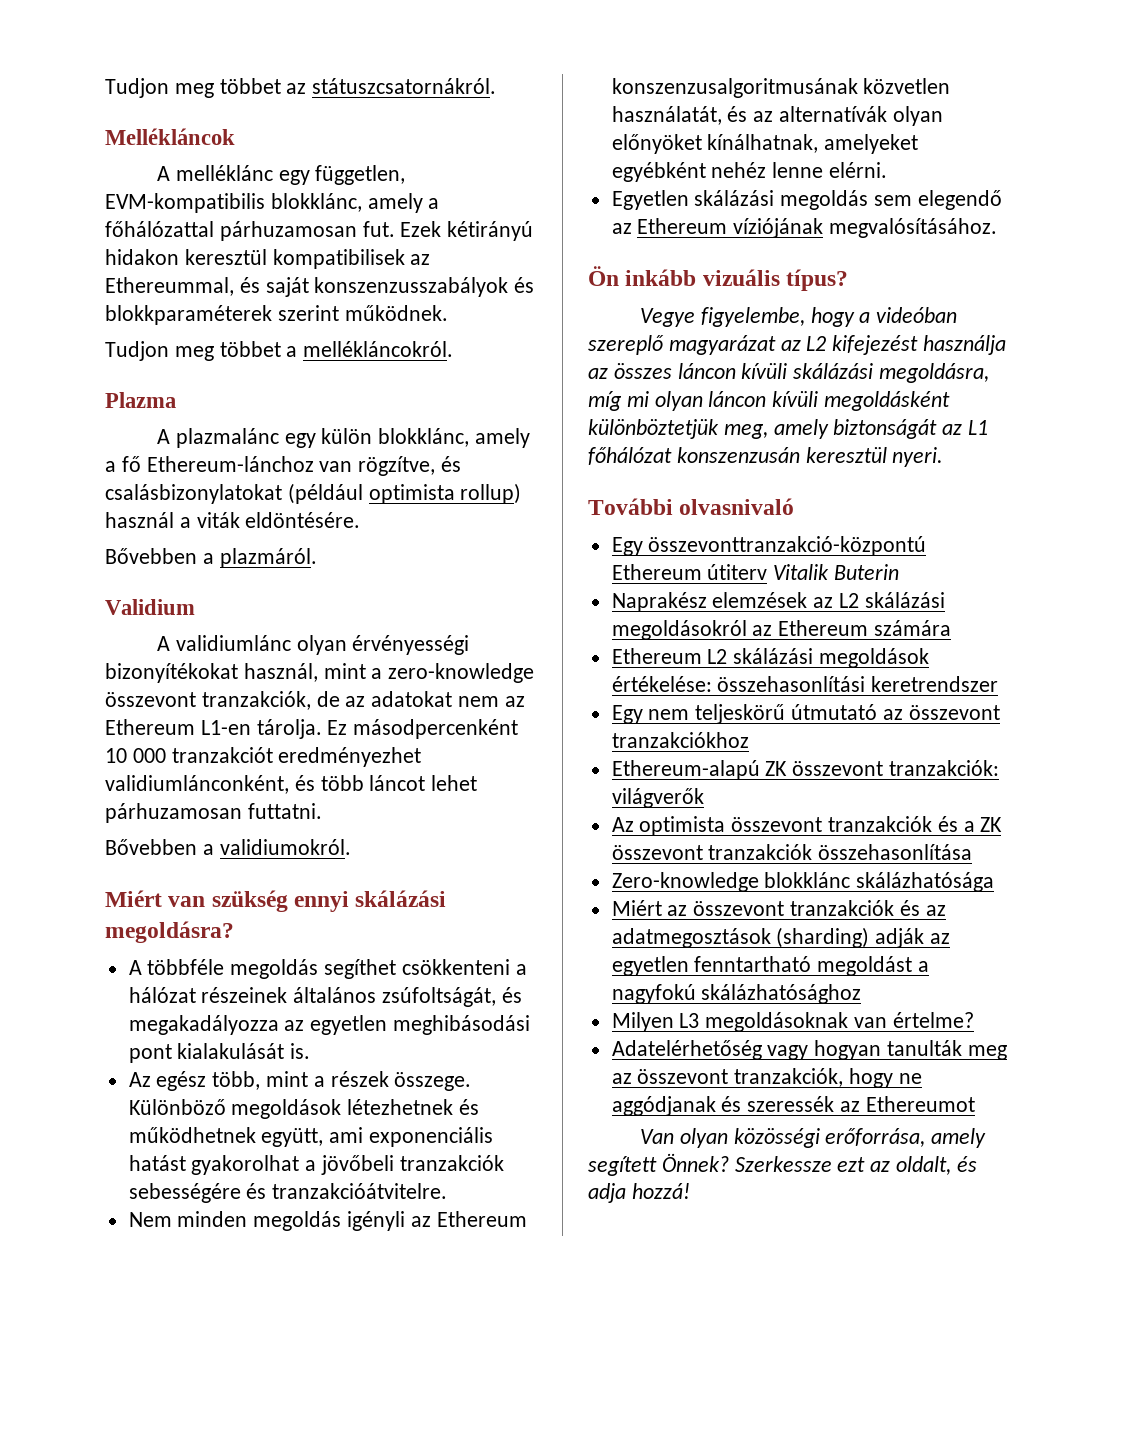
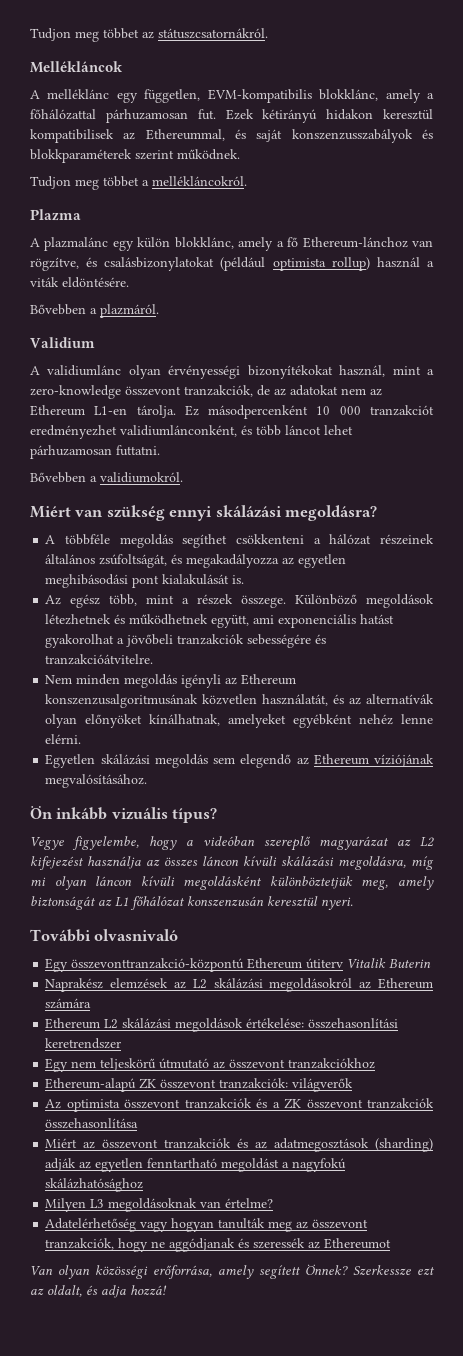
[611,872,995,892] // Zero-knowledge blokklánc skálázhatósága -> (139, 1123) none

